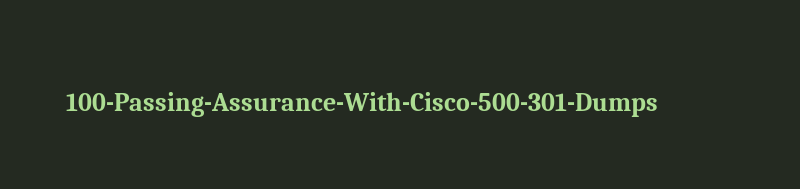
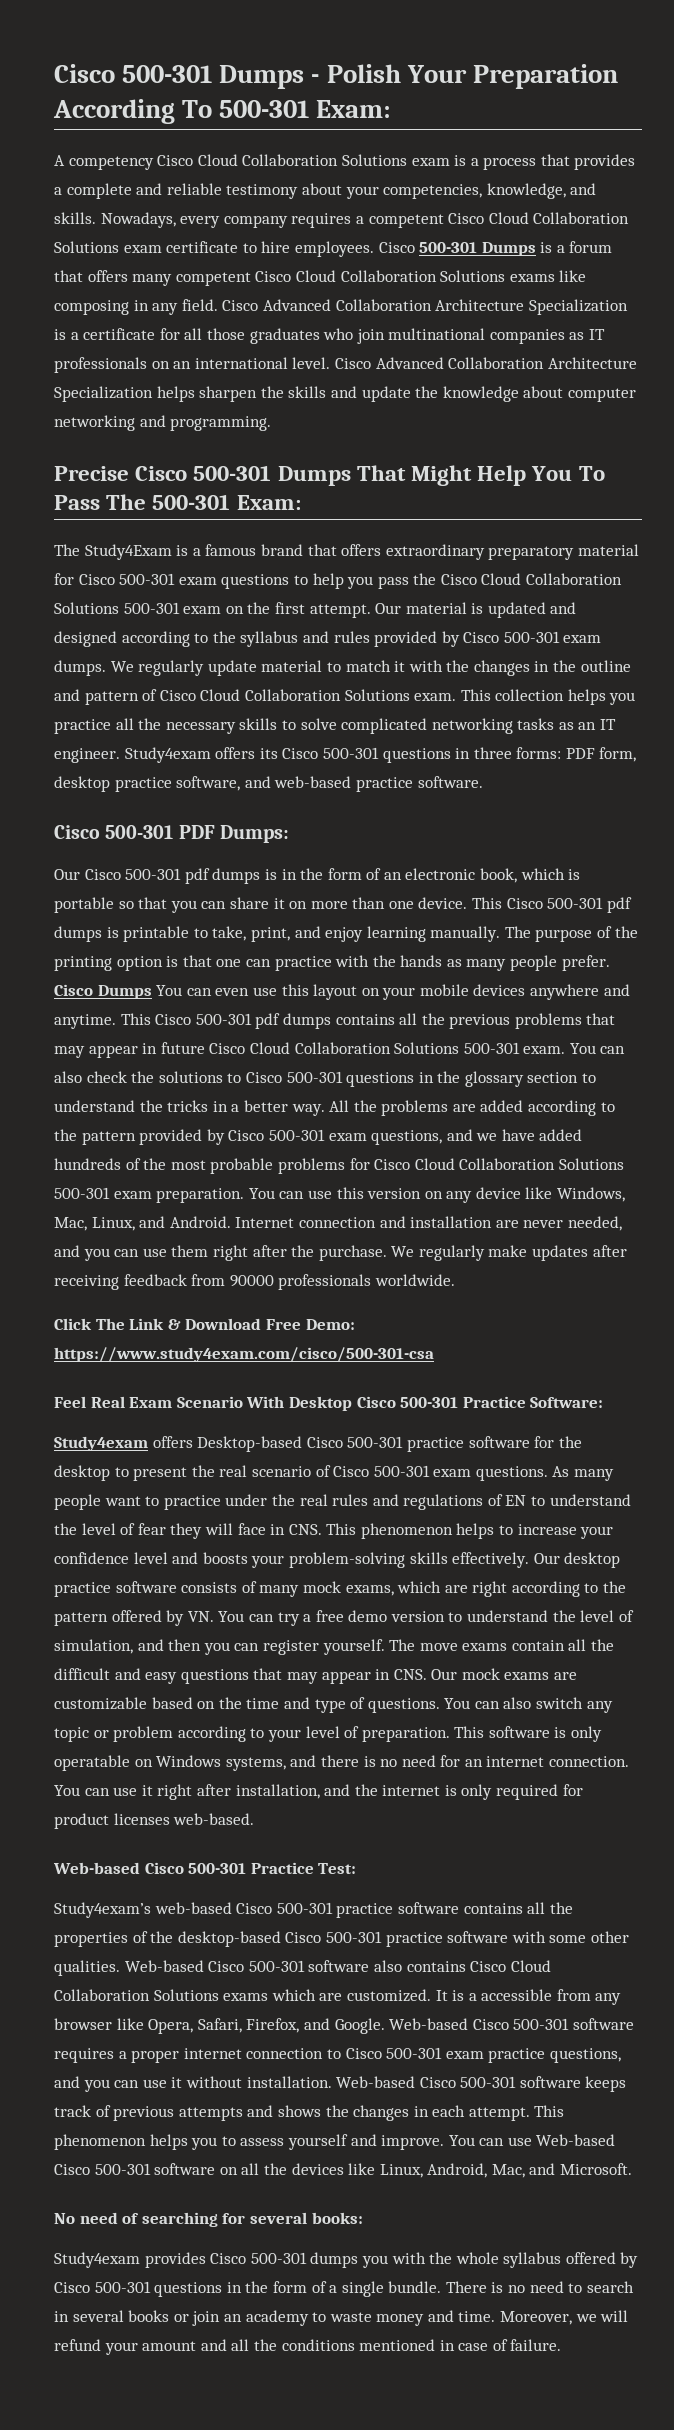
[66,92,658,117] 100-Passing-Assurance-With-Cisco-500-301-Dumps -> [54,64,618,89] [53,99,392,124] [54,154,636,170] [54,183,597,199] [54,212,630,228] [54,241,613,257] [54,270,587,286] [54,299,628,315] [54,328,606,344] [54,357,637,373] [54,386,636,402] [54,415,272,431] [54,465,605,486] [54,494,301,510] [54,544,639,560] [54,573,623,589] [54,602,577,618] [54,631,602,647] [54,660,631,676] [54,689,636,705] [54,718,617,734] [54,747,637,763] [54,776,483,792] [54,825,289,843] [54,868,581,884] [54,897,632,913] [54,926,638,942] [54,955,610,971] [54,984,630,1000] [54,1013,616,1029] [54,1042,626,1058] [54,1071,597,1087] [54,1100,615,1116] [54,1129,583,1145] [54,1158,624,1174] [54,1187,626,1203] [54,1216,622,1231] [54,1245,627,1261] [54,1274,455,1290] [54,1318,355,1330] [54,1347,434,1362] [54,1396,604,1411] [54,1436,582,1452] [54,1465,615,1481] [54,1494,631,1510] [54,1523,614,1539] [54,1552,621,1568] [54,1581,627,1597] [54,1610,634,1626] [54,1639,615,1655] [54,1668,578,1684] [54,1697,613,1713] [54,1726,603,1742] [54,1755,630,1771] [54,1784,583,1800] [54,1813,255,1829] [53,1862,357,1874] [54,1902,573,1918] [54,1931,629,1947] [54,1960,551,1976] [54,1989,622,2005] [54,2018,634,2034] [54,2047,621,2063] [54,2076,627,2092] [54,2105,565,2121] [54,2134,616,2150] [54,2163,633,2178] [54,2212,363,2227] [54,2252,639,2268] [54,2281,634,2297] [54,2310,629,2326] [54,2339,562,2355] Cisco 500-301 Dumps - Polish Your Preparation According To 500-301 Exam: // A competency Cisco Cloud Collaboration Solutions exam is a process that provides a complete and reliable testimony about your competencies, knowledge, and skills. Nowadays, every company requires a competent Cisco Cloud Collaboration Solutions exam certificate to hire employees. Cisco 500-301 Dumps is a forum that offers many competent Cisco Cloud Collaboration Solutions exams like composing in any field. Cisco Advanced Collaboration Architecture Specialization is a certificate for all those graduates who join multinational companies as IT professionals on an international level. Cisco Advanced Collaboration Architecture Specialization helps sharpen the skills and update the knowledge about computer networking and programming. // Precise Cisco 500-301 Dumps That Might Help You To Pass The 500-301 Exam: // The Study4Exam is a famous brand that offers extraordinary preparatory material for Cisco 500-301 exam questions to help you pass the Cisco Cloud Collaboration Solutions 500-301 exam on the first attempt. Our material is updated and designed according to the syllabus and rules provided by Cisco 500-301 exam dumps. We regularly update material to match it with the changes in the outline and pattern of Cisco Cloud Collaboration Solutions exam. This collection helps you practice all the necessary skills to solve complicated networking tasks as an IT engineer. Study4exam offers its Cisco 500-301 questions in three forms: PDF form, desktop practice software, and web-based practice software. // Cisco 500-301 PDF Dumps: // Our Cisco 500-301 pdf dumps is in the form of an electronic book, which is portable so that you can share it on more than one device. This Cisco 500-301 pdf dumps is printable to take, print, and enjoy learning manually. The purpose of the printing option is that one can practice with the hands as many people prefer. Cisco Dumps You can even use this layout on your mobile devices anywhere and anytime. This Cisco 500-301 pdf dumps contains all the previous problems that may appear in future Cisco Cloud Collaboration Solutions 500-301 exam. You can also check the solutions to Cisco 500-301 questions in the glossary section to understand the tricks in a better way. All the problems are added according to the pattern provided by Cisco 500-301 exam questions, and we have added hundreds of the most probable problems for Cisco Cloud Collaboration Solutions 500-301 exam preparation. You can use this version on any device like Windows, Mac, Linux, and Android. Internet connection and installation are never needed, and you can use them right after the purchase. We regularly make updates after receiving feedback from 90000 professionals worldwide. // Click The Link & Download Free Demo: https://www.study4exam.com/cisco/500-301-csa // Feel Real Exam Scenario With Desktop Cisco 500-301 Practice Software: // Study4exam offers Desktop-based Cisco 500-301 practice software for the desktop to present the real scenario of Cisco 500-301 exam questions. As many people want to practice under the real rules and regulations of EN to understand the level of fear they will face in CNS. This phenomenon helps to increase your confidence level and boosts your problem-solving skills effectively. Our desktop practice software consists of many mock exams, which are right according to the pattern offered by VN. You can try a free demo version to understand the level of simulation, and then you can register yourself. The move exams contain all the difficult and easy questions that may appear in CNS. Our mock exams are customizable based on the time and type of questions. You can also switch any topic or problem according to your level of preparation. This software is only operatable on Windows systems, and there is no need for an internet connection. You can use it right after installation, and the internet is only required for product licenses web-based. // Web-based Cisco 500-301 Practice Test: // Study4exam’s web-based Cisco 500-301 practice software contains all the properties of the desktop-based Cisco 500-301 practice software with some other qualities. Web-based Cisco 500-301 software also contains Cisco Cloud Collaboration Solutions exams which are customized. It is a accessible from any browser like Opera, Safari, Firefox, and Google. Web-based Cisco 500-301 software requires a proper internet connection to Cisco 500-301 exam practice questions, and you can use it without installation. Web-based Cisco 500-301 software keeps track of previous attempts and shows the changes in each attempt. This phenomenon helps you to assess yourself and improve. You can use Web-based Cisco 500-301 software on all the devices like Linux, Android, Mac, and Microsoft. // No need of searching for several books: // Study4exam provides Cisco 500-301 dumps you with the whole syllabus offered by Cisco 500-301 questions in the form of a single bundle. There is no need to search in several books or join an academy to waste money and time. Moreover, we will refund your amount and all the conditions mentioned in case of failure.

